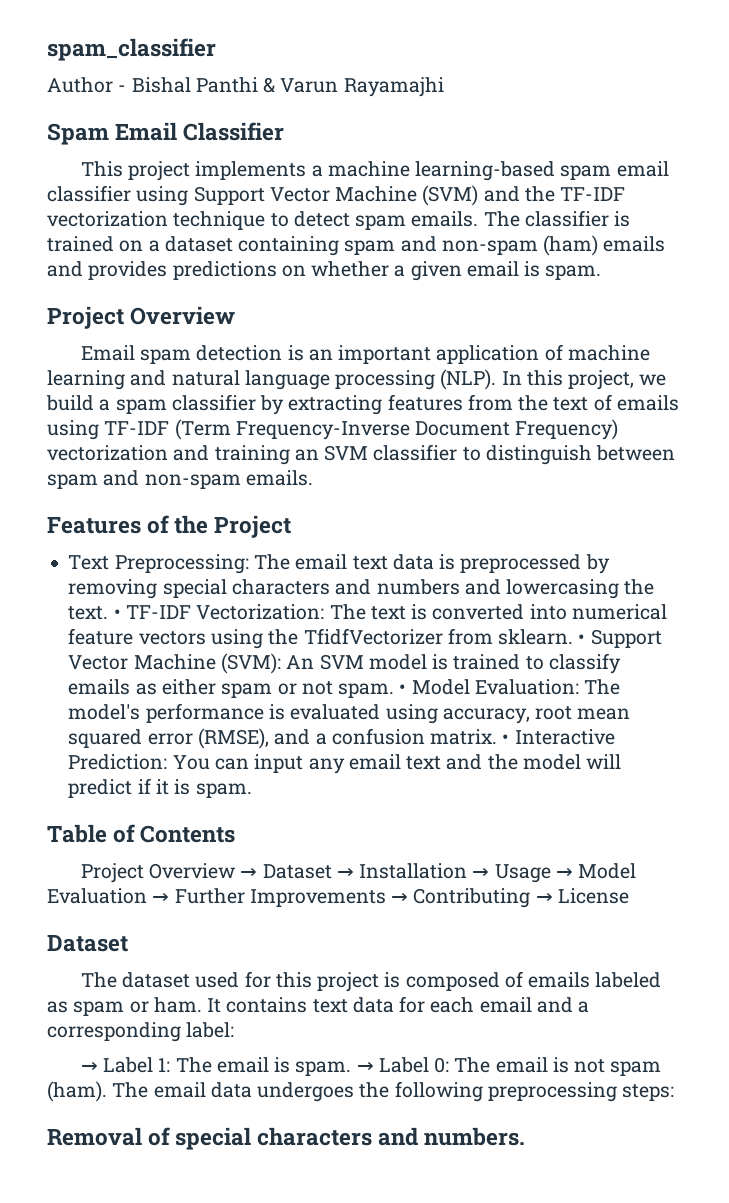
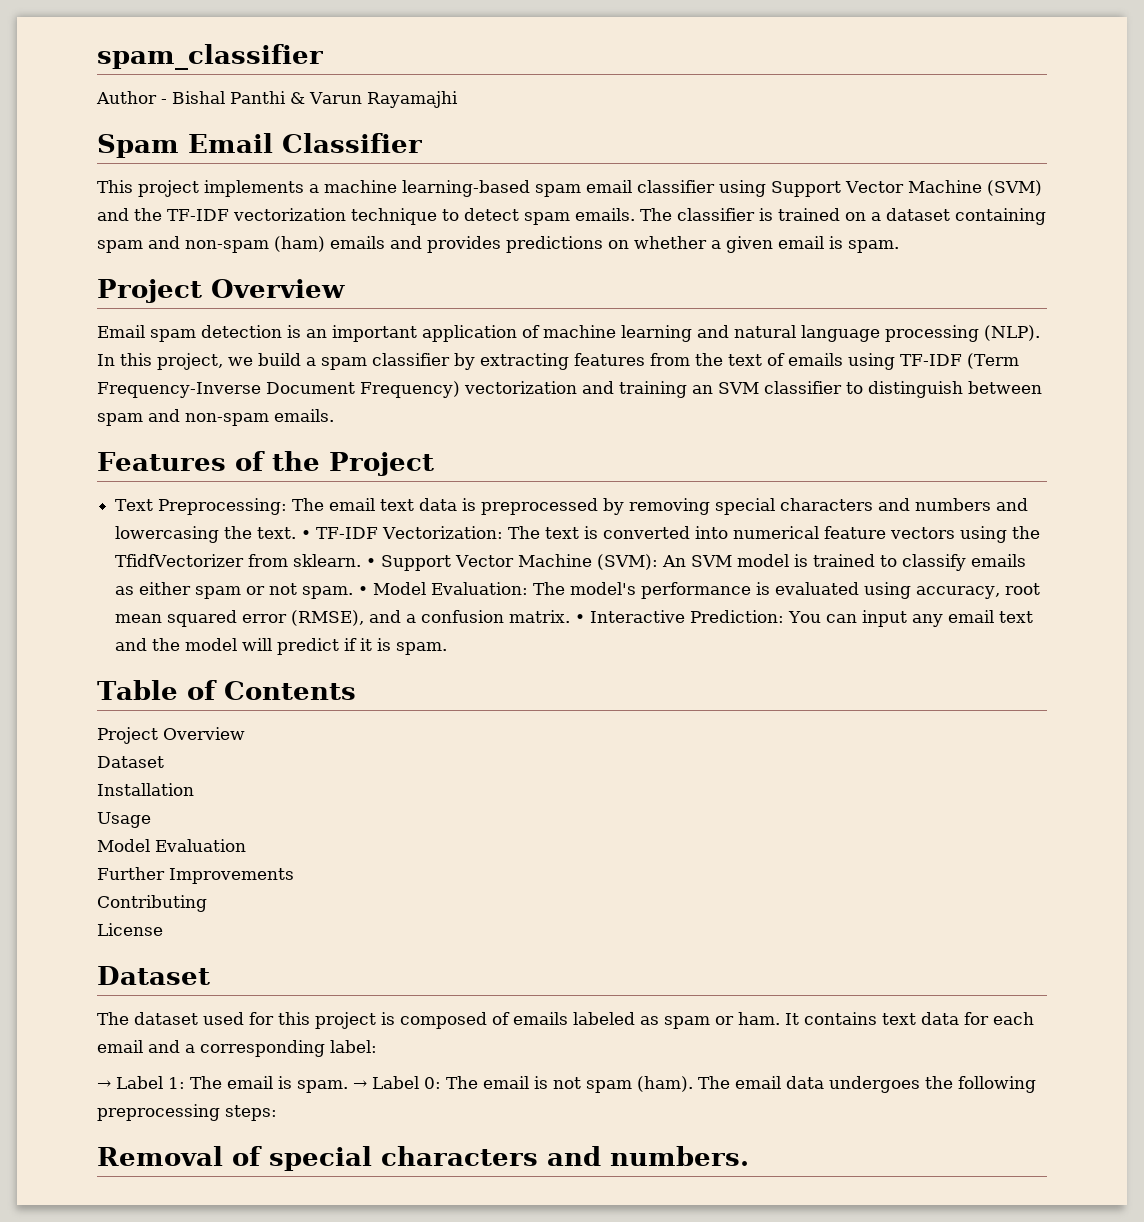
[240,864,354,879] → Dataset → -> [97,756,164,768] // Dataset //
[472,868,490,878] → -> (194, 789) //
[555,868,573,878] → -> (151, 820) //
[152,893,170,903] → -> (246, 845) //
[391,893,409,903] → -> (294, 876) //
[535,893,553,903] → -> (207, 903) //

